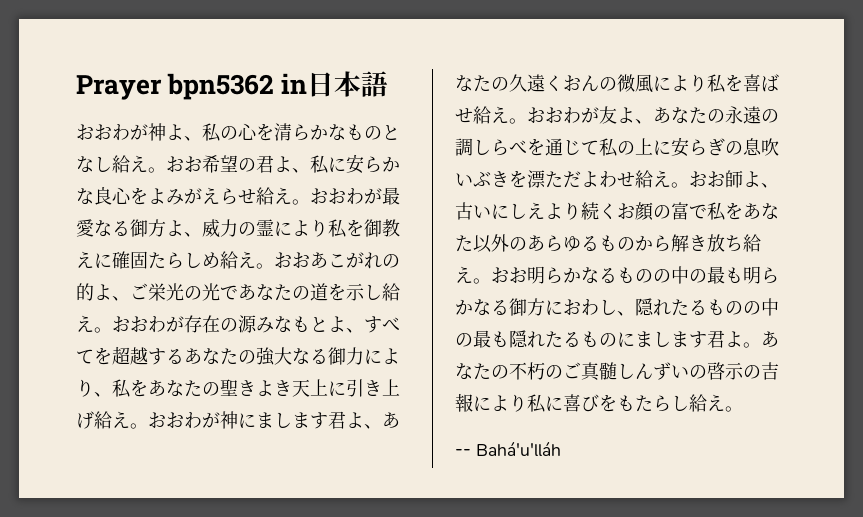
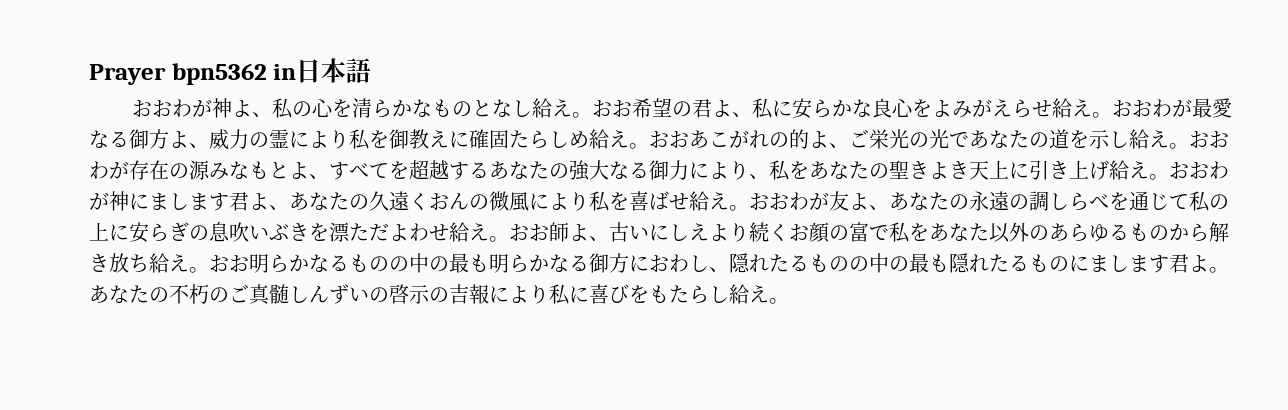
[455,441,561,457] // -- Bahá'u'lláh -> (789, 301) none

